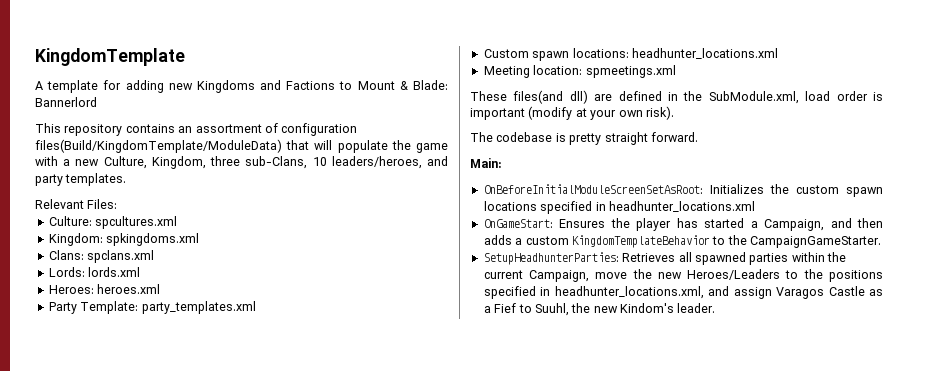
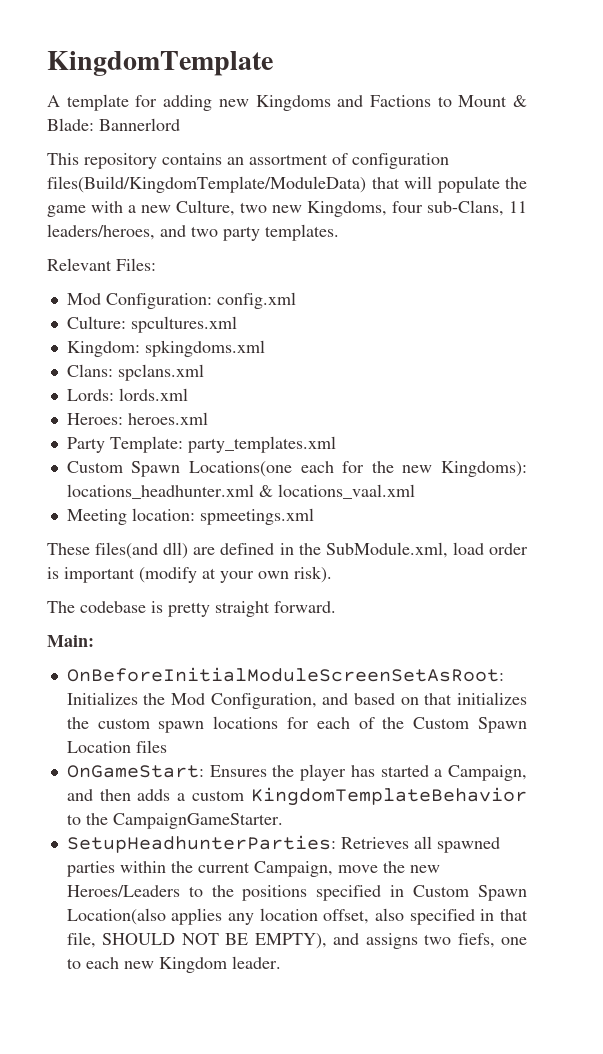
[151,156,327,169] Kingdom, three sub-Clans, 10 -> [240,200,527,217] two new Kingdoms, four sub-Clans, 11
(449, 161) none -> [191,226,218,237] two
(118, 204) none -> [66,292,296,309] // Mod Configuration: config.xml
[532,48,778,61] spawn locations: headhunter_locations.xml -> [131,461,527,477] [66,484,415,499] Spawn Locations(one each for the new Kingdoms): locations_headhunter.xml & locations_vaal.xml
[795,185,883,197] [483,201,755,214] custom spawn locations specified in headhunter_locations.xml -> [171,692,527,709] [66,716,527,733] [66,740,167,753] Mod Configuration, and based on that initializes the custom spawn locations for each of the Custom Spawn Location files
[554,286,883,299] [483,303,674,316] headhunter_locations.xml, and assign Varagos Castle as a Fief to Suuhl, the new Kindom's -> [413,885,527,901] [66,908,528,925] [66,932,527,949] [66,957,227,973] Custom Spawn Location(also applies any location offset, also specified in that file, SHOULD NOT BE EMPTY), and assigns two fiefs, one to each new Kingdom

